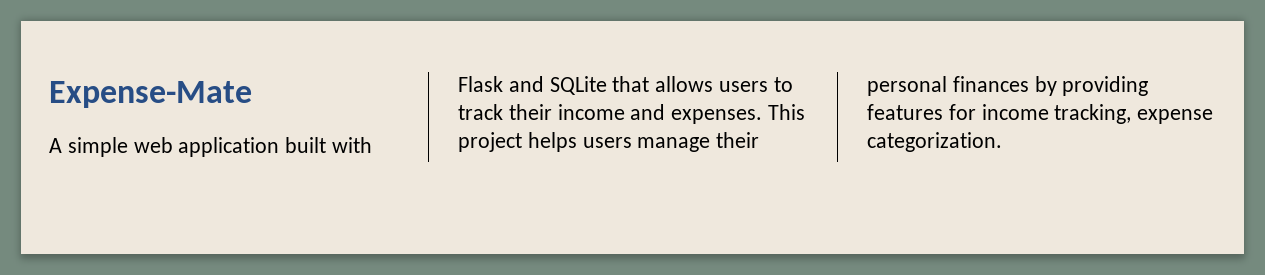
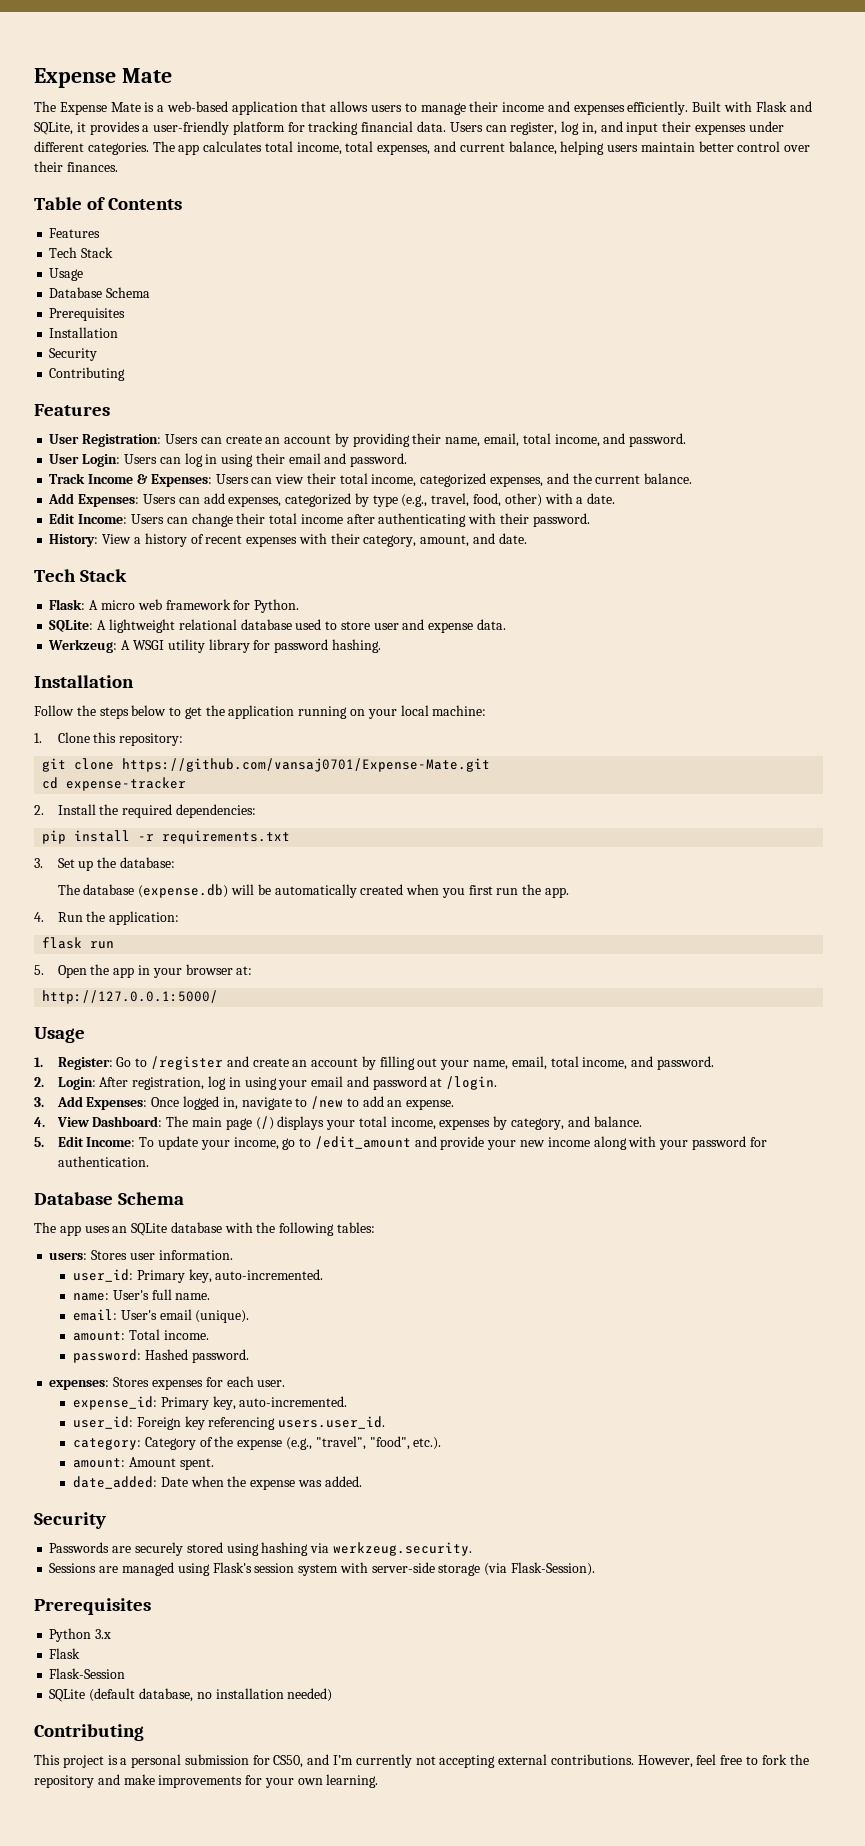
[49,81,252,108] [49,137,373,157] [458,76,607,95] Expense-Mate // A simple web application built with Flask and SQLite -> [34,68,172,88] [34,101,298,115] Expense Mate // The Expense Mate is a web-based application
[458,104,503,120] track -> [420,103,466,115] manage
[671,104,806,124] [458,132,760,152] [867,76,1149,96] [867,104,1214,124] [867,132,1002,152] expenses. This project helps users manage their personal finances by providing features for income tracking, expense categorization. -> [573,101,812,115] [34,121,784,135] [34,141,811,155] [34,161,118,172] [34,197,183,210] [49,228,101,238] [49,247,114,258] [49,268,84,281] [49,287,151,298] [49,308,126,321] [49,327,119,338] [49,348,98,361] [49,367,126,381] [34,404,110,416] [49,433,687,447] [49,453,408,467] [49,473,693,487] [48,493,616,507] [49,513,590,527] [49,533,527,547] [34,569,128,582] [49,599,300,613] [49,619,506,633] [48,639,381,653] [34,675,134,688] [34,705,487,719] [34,732,184,746] [42,758,491,772] [42,777,187,791] [34,804,257,818] [42,830,291,844] [34,857,176,871] [57,884,570,898] [34,911,180,925] [42,937,115,949] [34,964,253,978] [42,990,219,1004] [34,1027,85,1043] [34,1056,714,1070] [34,1076,498,1090] [34,1096,455,1110] [34,1116,642,1130] [34,1136,767,1150] [57,1156,149,1167] [34,1192,185,1205] [34,1222,376,1236] [49,1250,233,1260] [73,1269,324,1283] [73,1289,211,1301] [73,1309,250,1323] [73,1329,209,1341] [73,1349,249,1363] [49,1376,286,1390] [73,1396,348,1410] [73,1416,386,1430] [73,1436,442,1450] [73,1457,214,1470] [73,1476,362,1490] [34,1512,106,1529] [49,1542,472,1556] [49,1562,595,1576] [34,1598,151,1615] [49,1628,112,1642] [49,1648,81,1659] [49,1668,126,1679] [49,1688,333,1702] [34,1724,144,1741] [34,1754,809,1768] [34,1774,379,1788] expenses efficiently. Built with Flask and SQLite, it provides a user-friendly platform for tracking financial data. Users can register, log in, and input their expenses under different categories. The app calculates total income, total expenses, and current balance, helping users maintain better control over their finances. // Table of Contents // Features // Tech Stack // Usage // Database Schema // Prerequisites // Installation // Security // Contributing // Features // User Registration: Users can create an account by providing their name, email, total income, and password. // User Login: Users can log in using their email and password. // Track Income & Expenses: Users can view their total income, categorized expenses, and the current balance. // Add Expenses: Users can add expenses, categorized by type (e.g., travel, food, other) with a date. // Edit Income: Users can change their total income after authenticating with their password. // History: View a history of recent expenses with their category, amount, and date. // Tech Stack // Flask: A micro web framework for Python. // SQLite: A lightweight relational database used to store user and expense data. // Werkzeug: A WSGI utility library for password hashing. // Installation // Follow the steps below to get the application running on your local machine: // 1. Clone this repository: // git clone https://github.com/vansaj0701/Expense-Mate.git // cd expense-tracker // 2. Install the required dependencies: // pip install -r requirements.txt // 3. Set up the database: // The database (expense.db) will be automatically created when you first run the app. // 4. Run the application: // flask run // 5. Open the app in your browser at: // http://127.0.0.1:5000/ // Usage // 1. Register: Go to /register and create an account by filling out your name, email, total income, and password. // 2. Login: After registration, log in using your email and password at /login. // 3. Add Expenses: Once logged in, navigate to /new to add an expense. // 4. View Dashboard: The main page (/) displays your total income, expenses by category, and balance. // 5. Edit Income: To update your income, go to /edit_amount and provide your new income along with your password for authentication. // Database Schema // The app uses an SQLite database with the following tables: // users: Stores user information. // user_id: Primary key, auto-incremented. // name: User's full name. // email: User's email (unique). // amount: Total income. // password: Hashed password. // expenses: Stores expenses for each user. // expense_id: Primary key, auto-incremented. // user_id: Foreign key referencing users.user_id. // category: Category of the expense (e.g., "travel", "food", etc.). // amount: Amount spent. // date_added: Date when the expense was added. // Security // Passwords are securely stored using hashing via werkzeug.security. // Sessions are managed using Flask's session system with server-side storage (via Flask-Session). // Prerequisites // Python 3.x // Flask // Flask-Session // SQLite (default database, no installation needed) // Contributing // This project is a personal submission for CS50, and I’m currently not accepting external contributions. However, feel free to fork the repository and make improvements for your own learning.

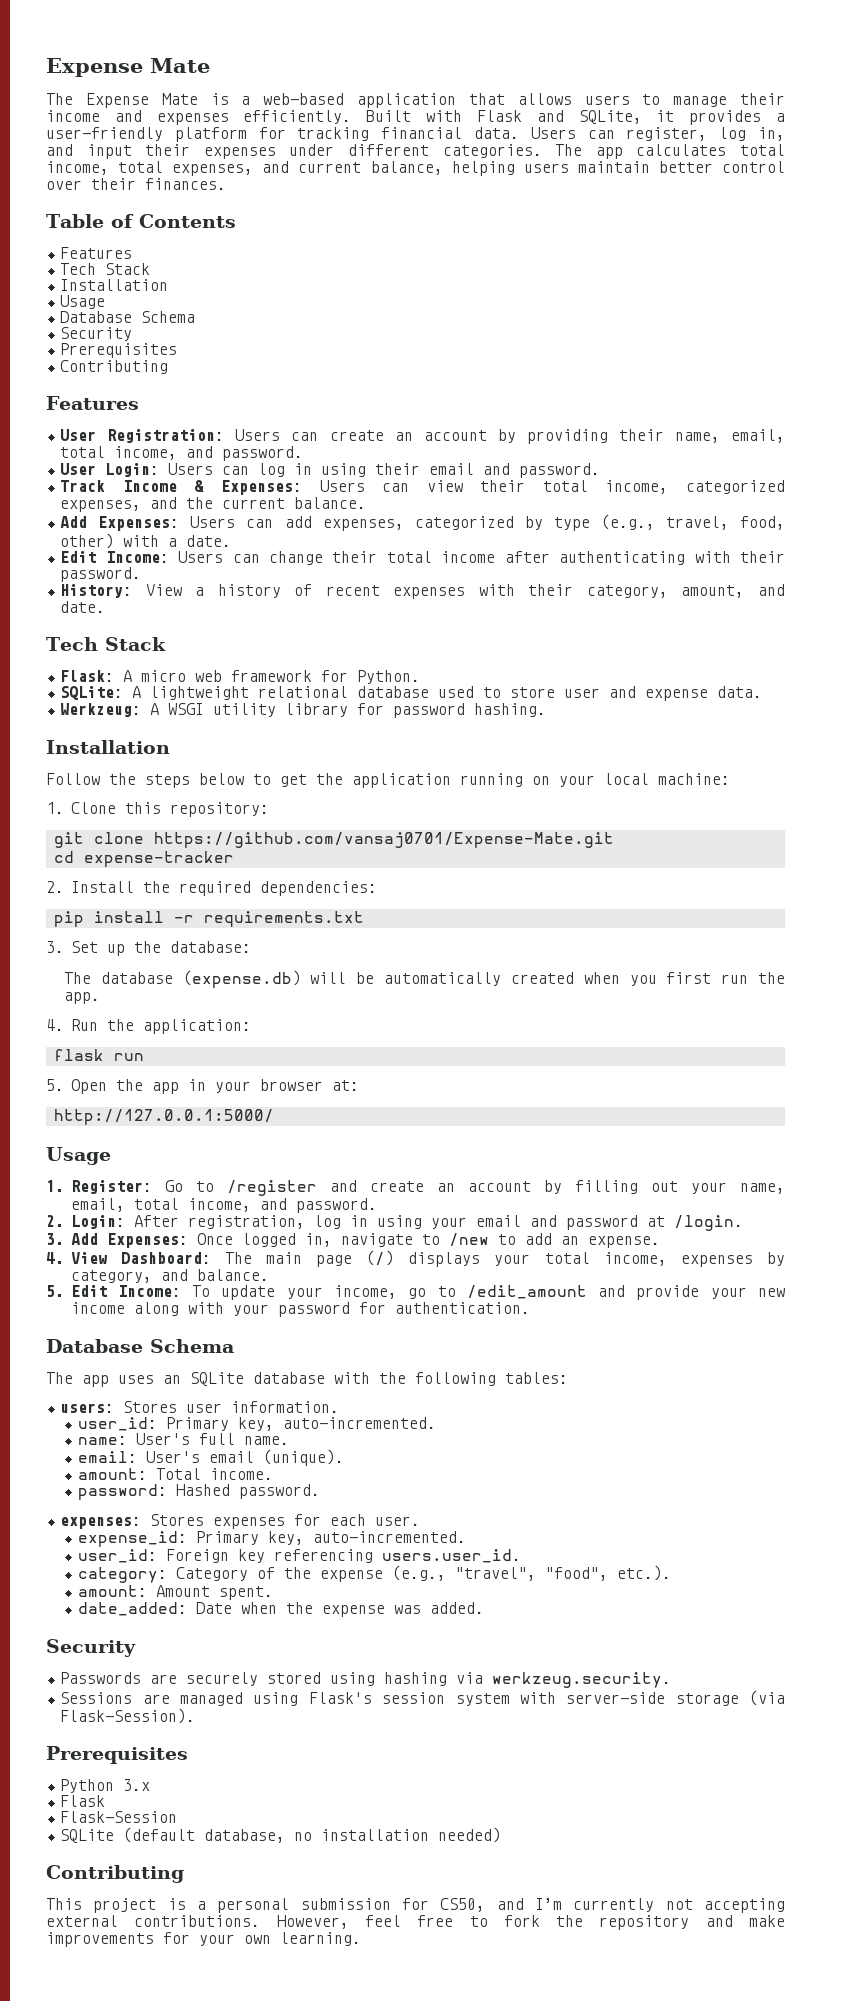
(114, 252) none -> [60,279,169,291] // Installation
[49,308,126,321] [49,327,119,338] [49,348,98,361] // Prerequisites // Installation // Security -> [60,327,133,341] [60,343,178,358] // Security // Prerequisites

